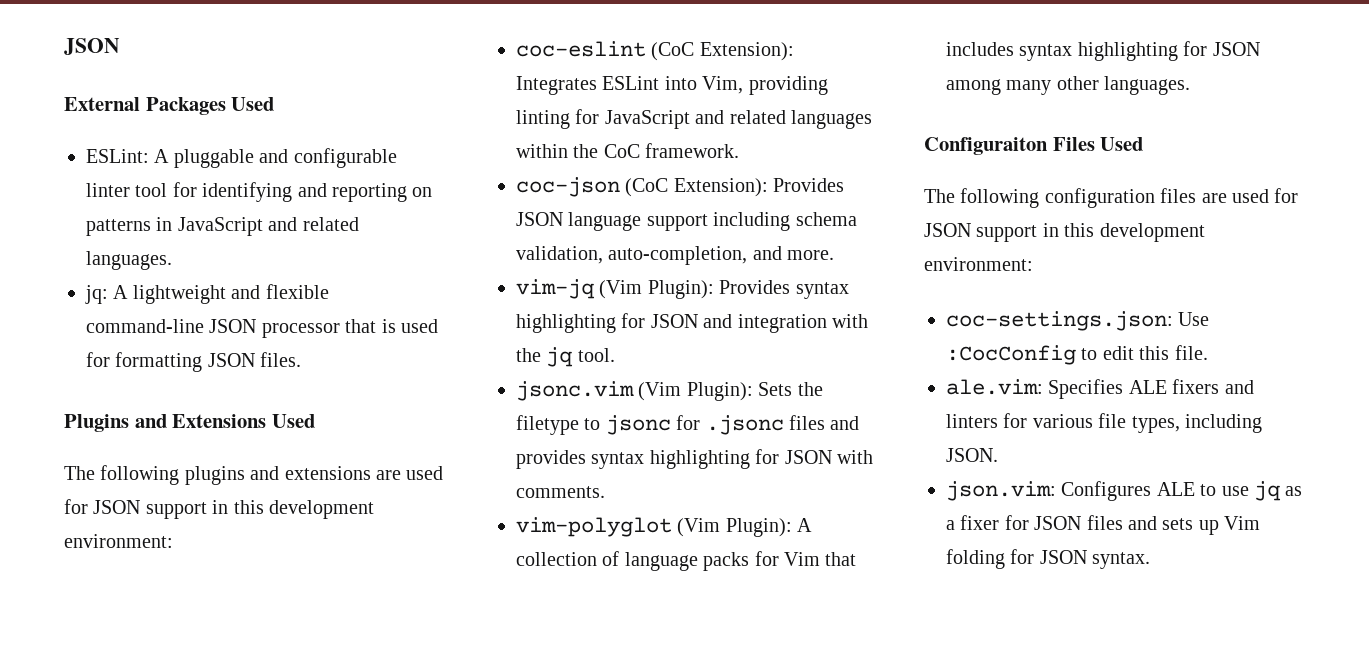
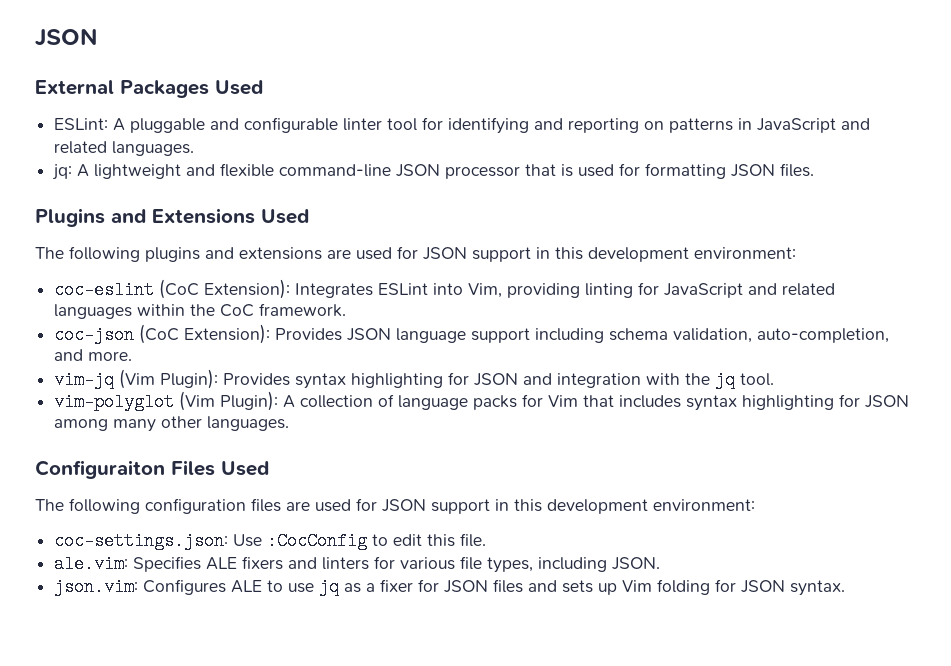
[516,381,823,401] [516,415,860,435] [516,449,873,469] [516,486,605,498] // jsonc.vim (Vim Plugin): Sets the filetype to jsonc for .jsonc files and provides syntax highlighting for JSON with comments. -> (775, 379) none

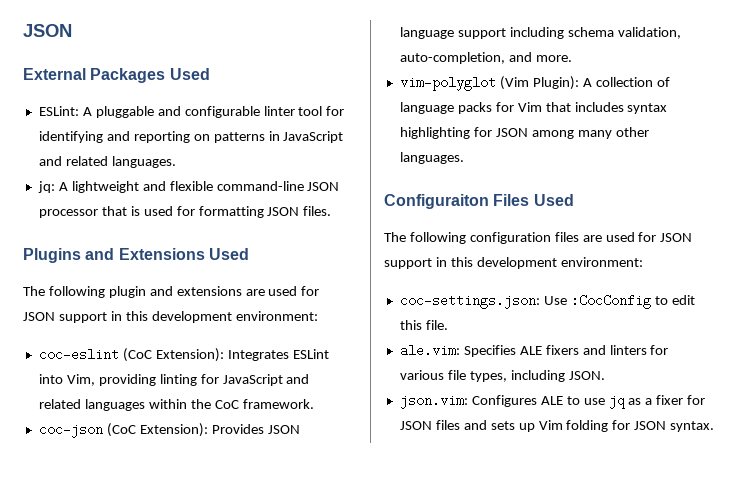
[145,247,200,262] plugins -> [108,286,146,298] plugin
[54,369,775,389] // vim-jq (Vim Plugin): Provides syntax highlighting for JSON and integration with the jq tool. -> (572, 58) none

